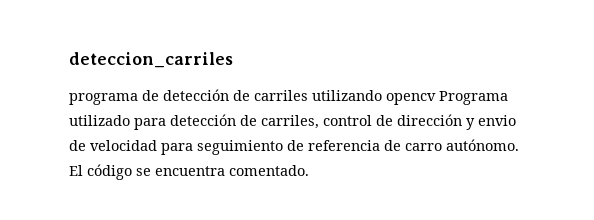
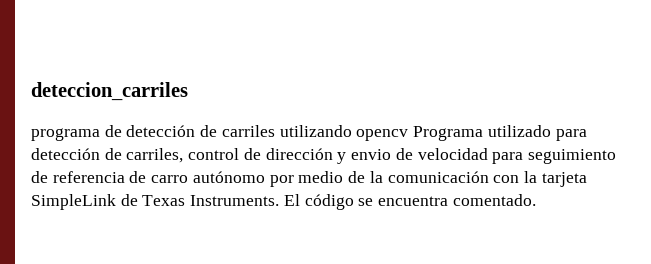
[446,139,519,151] autónomo. -> [192,171,587,187] [31,194,280,210] autónomo por medio de la comunicación con la tarjeta SimpleLink de Texas Instruments.

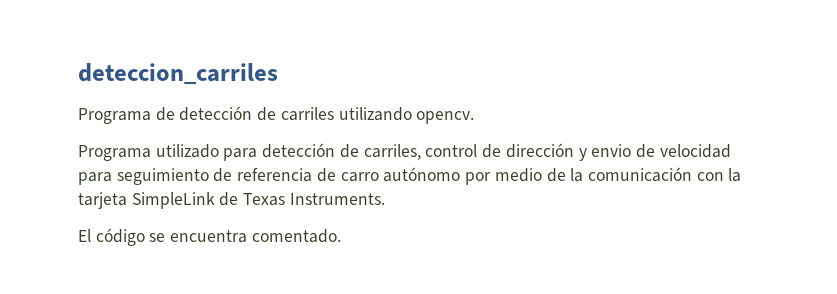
[31,128,100,141] programa -> [78,108,151,124] Programa
[356,129,409,141] opencv -> [416,111,475,124] opencv. //
(280, 200) none -> (385, 199) //

